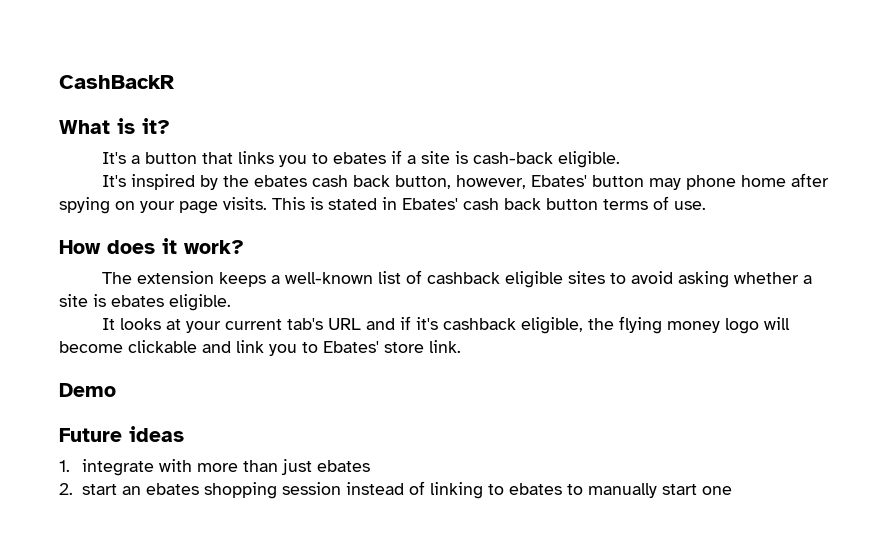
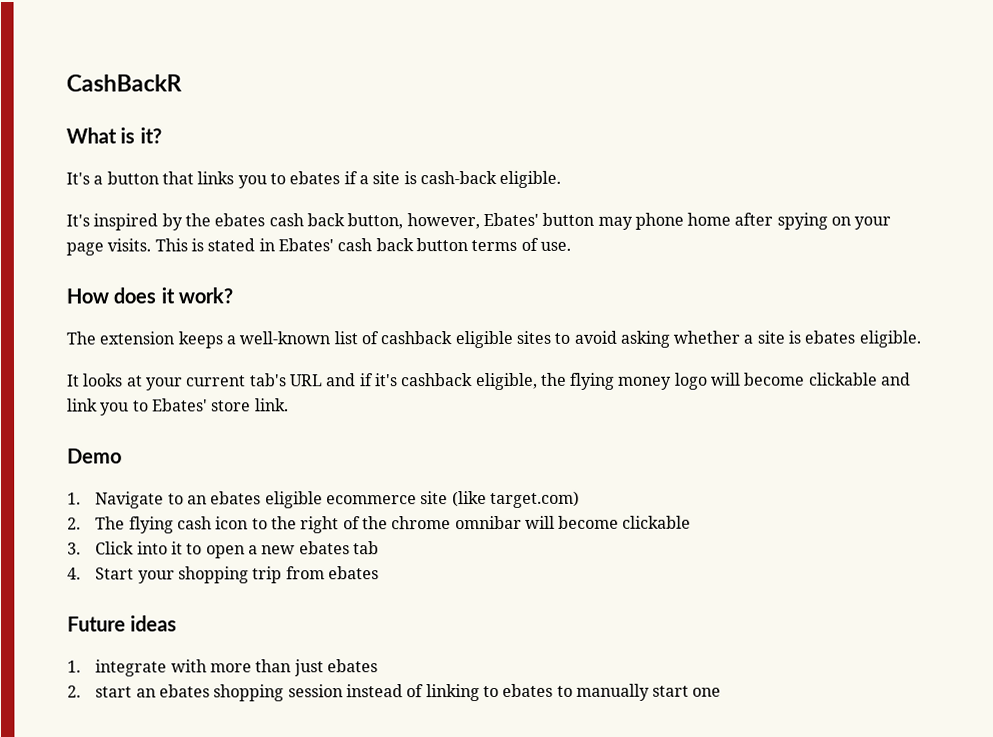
(116, 390) none -> [67,490,580,509] [67,515,692,534] [67,541,379,559] [67,566,379,584] // 1. Navigate to an ebates eligible ecommerce site (like target.com) // 2. The flying cash icon to the right of the chrome omnibar will become clickable // 3. Click into it to open a new ebates tab // 4. Start your shopping trip from ebates

